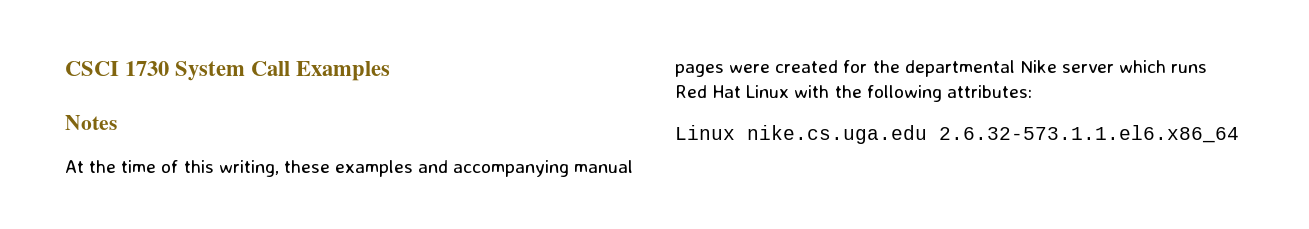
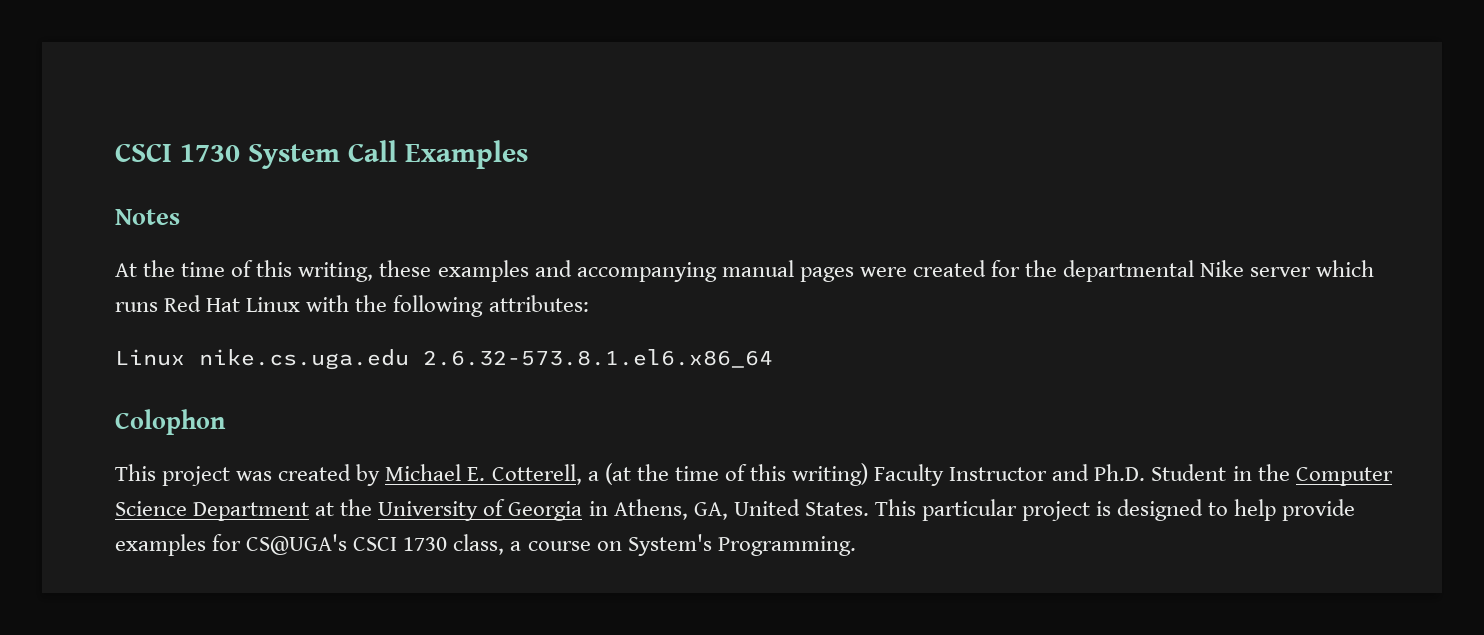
[939,125,1239,143] 2.6.32-573.1.1.el6.x86_64 -> [423,349,773,368] [115,409,226,435] [115,463,1393,486] [115,499,1356,521] [115,534,856,556] 2.6.32-573.8.1.el6.x86_64 // Colophon // This project was created by Michael E. Cotterell, a (at the time of this writing) Faculty Instructor and Ph.D. Student in the Computer Science Department at the University of Georgia in Athens, GA, United States. This particular project is designed to help provide examples for CS@UGA's CSCI 1730 class, a course on System's Programming.

